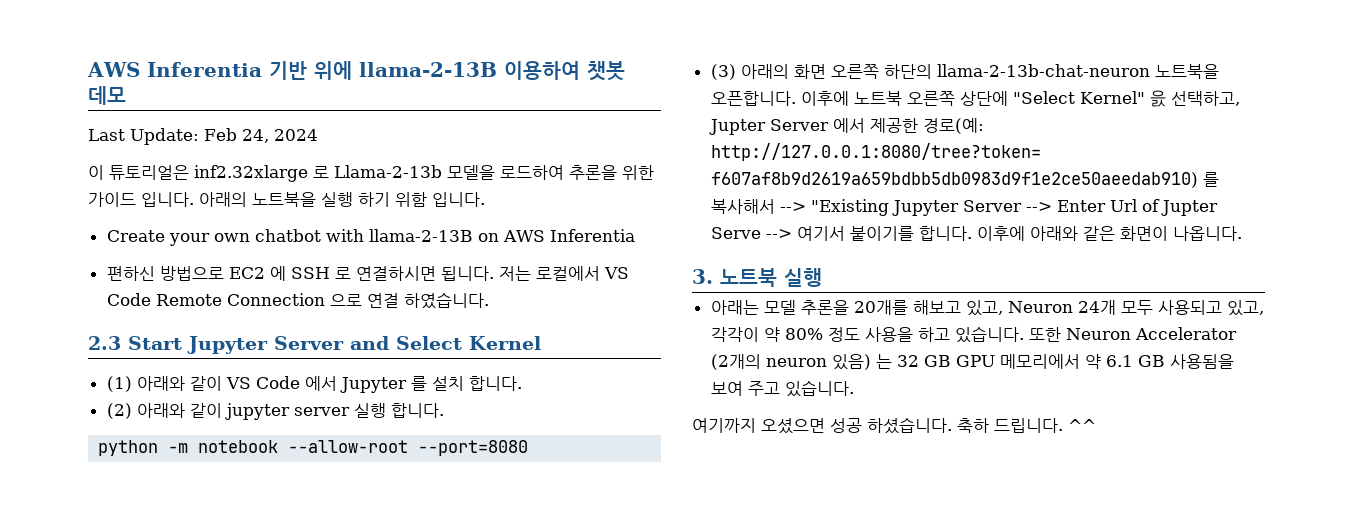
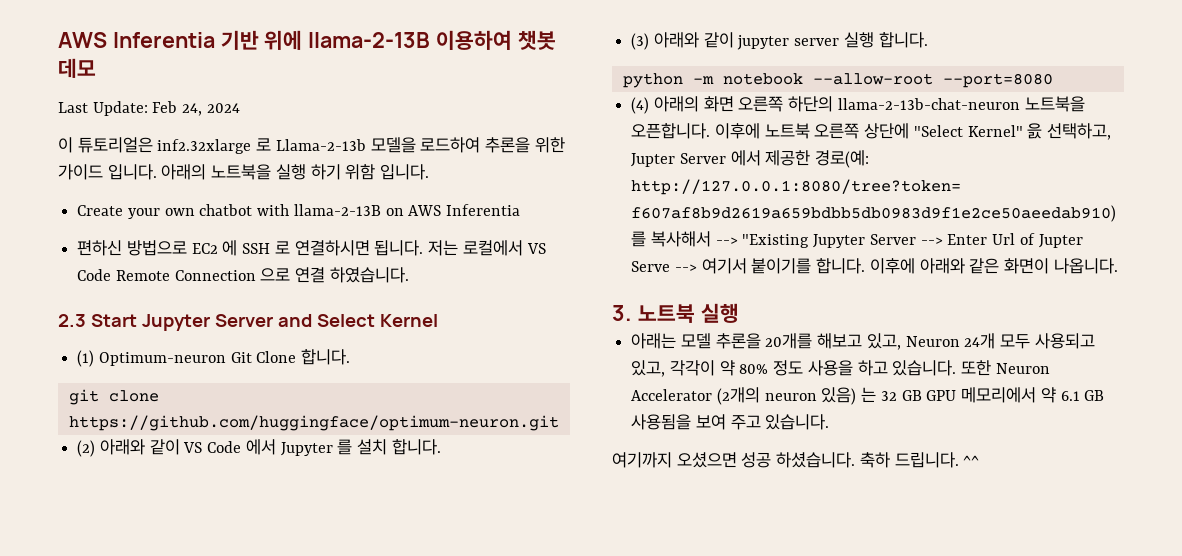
(132, 384) none -> [98,349,351,366] [68,389,159,405] [68,415,559,431] [77,440,96,457] Optimum-neuron Git Clone 합니다. // git clone https://github.com/huggingface/optimum-neuron.git // (2)
[106,403,132,419] (2) -> [631,33,650,50] (3)
[710,64,736,80] (3) -> [631,97,650,114] (4)

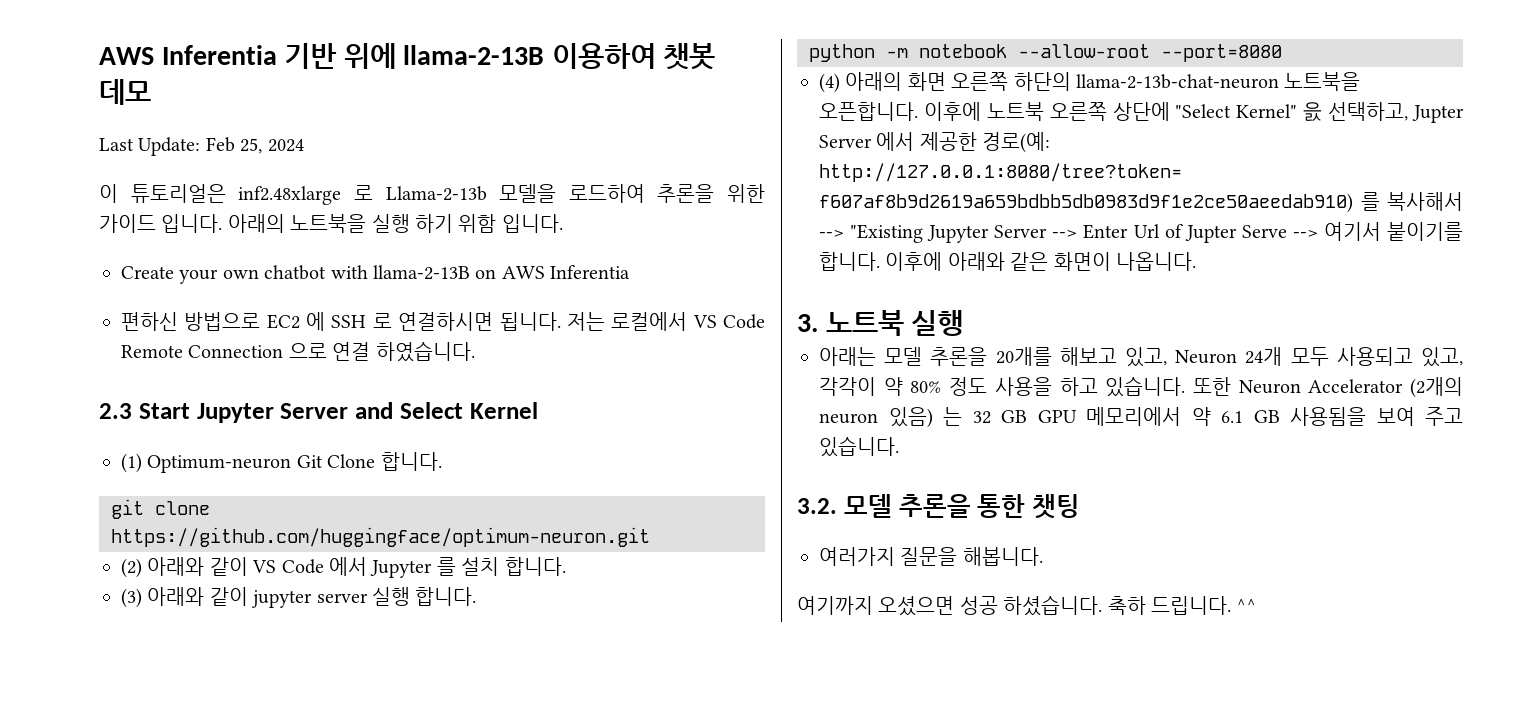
[182,103,203,116] 24, -> [240,138,263,154] 25,
[157,139,252,154] inf2.32xlarge -> [238,186,342,205] inf2.48xlarge
(830, 422) none -> [797,494,1080,519] [819,547,1043,566] // 3.2. 모델 추론을 통한 챗팅 // 여러가지 질문을 해봅니다.

